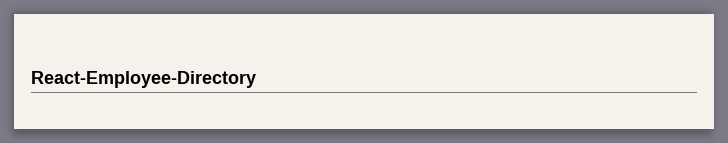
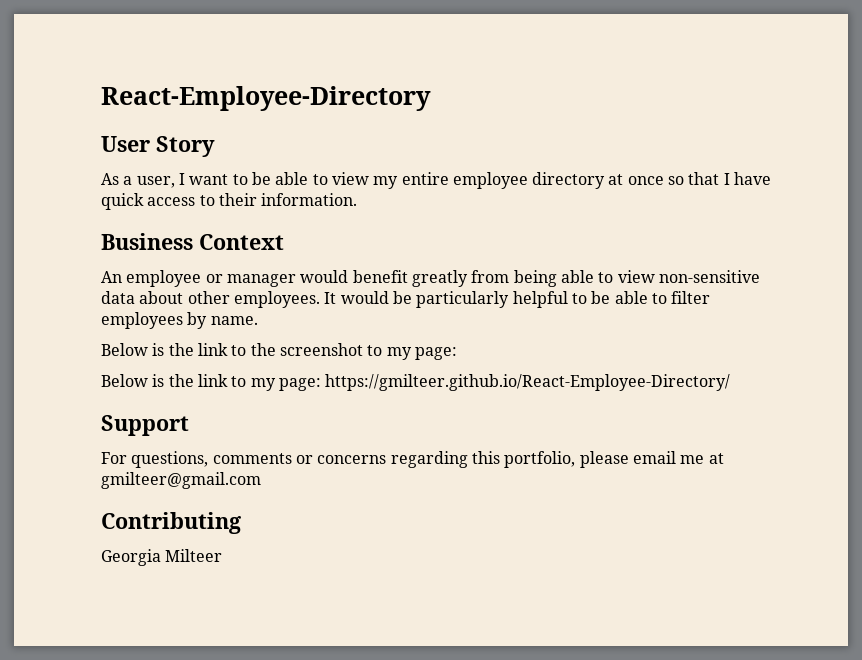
(256, 79) none -> [101,136,215,157] [101,172,772,189] [101,193,358,210] [101,233,284,250] [101,270,760,287] [101,291,711,308] [101,312,258,329] [101,343,457,360] [101,374,731,391] [101,415,189,436] [101,451,724,468] [101,472,261,489] [101,512,241,534] [101,549,223,566] // User Story // As a user, I want to be able to view my entire employee directory at once so that I have quick access to their information. // Business Context // An employee or manager would benefit greatly from being able to view non-sensitive data about other employees. It would be particularly helpful to be able to filter employees by name. // Below is the link to the screenshot to my page: // Below is the link to my page: https://gmilteer.github.io/React-Employee-Directory/ // Support // For questions, comments or concerns regarding this portfolio, please email me at gmilteer@gmail.com // Contributing // Georgia Milteer

